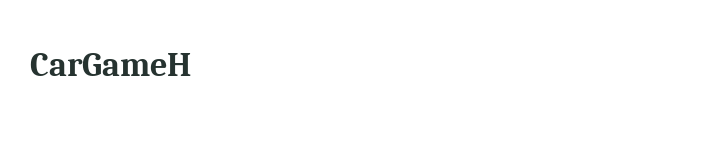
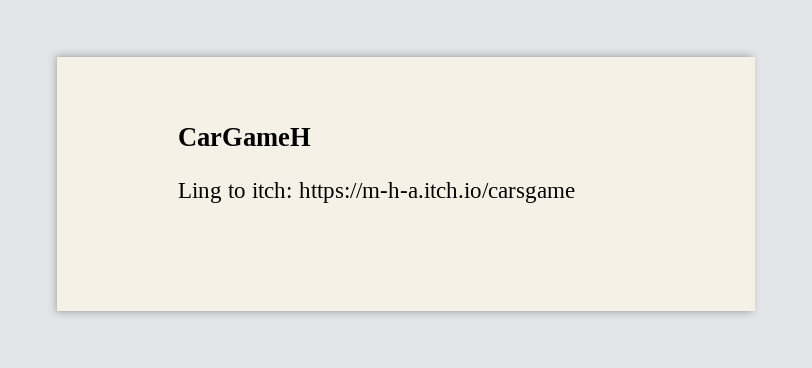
(191, 64) none -> [178,182,575,203] // Ling to itch: https://m-h-a.itch.io/carsgame

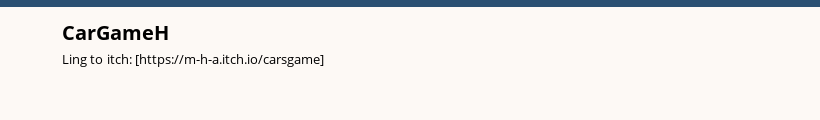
[298,182,575,203] https://m-h-a.itch.io/carsgame -> [135,54,325,67] [https://m-h-a.itch.io/carsgame]

